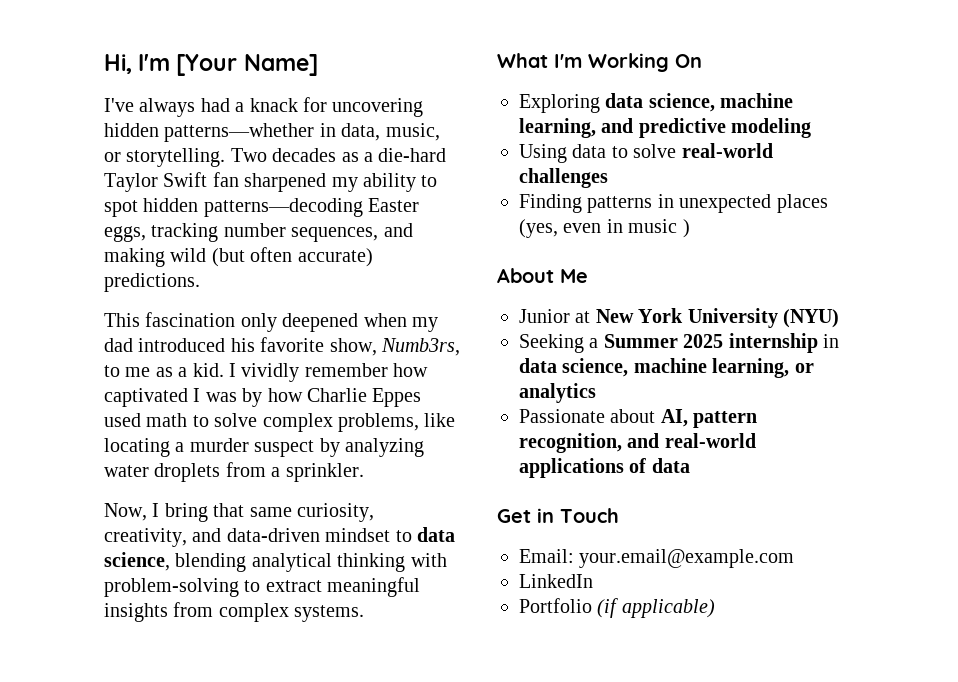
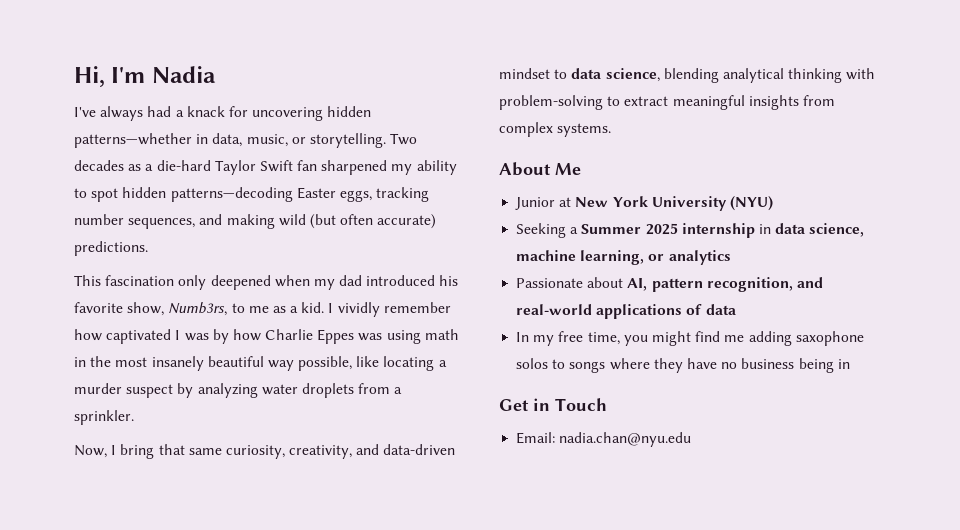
[176,54,318,76] [Your Name] -> [151,66,216,83] Nadia
[104,413,419,432] used math to solve complex problems, -> [358,329,459,344] [74,356,353,371] was using math in the most insanely beautiful way possible,
[497,53,702,72] [519,93,794,113] [519,118,812,138] [519,143,773,163] [519,168,608,188] [519,194,828,213] [519,219,690,238] // What I'm Working On // Exploring data science, machine learning, and predictive modeling // Using data to solve real-world challenges // Finding patterns in unexpected places (yes, even in music ) -> (612, 130) none
(690, 465) none -> [516,331,864,346] [516,358,850,373] // In my free time, you might find me adding saxophone solos to songs where they have no business being in
[579,549,795,568] [519,574,593,588] [519,598,715,618] your.email@example.com // LinkedIn // Portfolio (if applicable) -> [559,432,692,447] nadia.chan@nyu.edu

